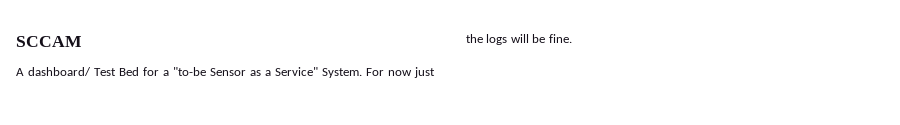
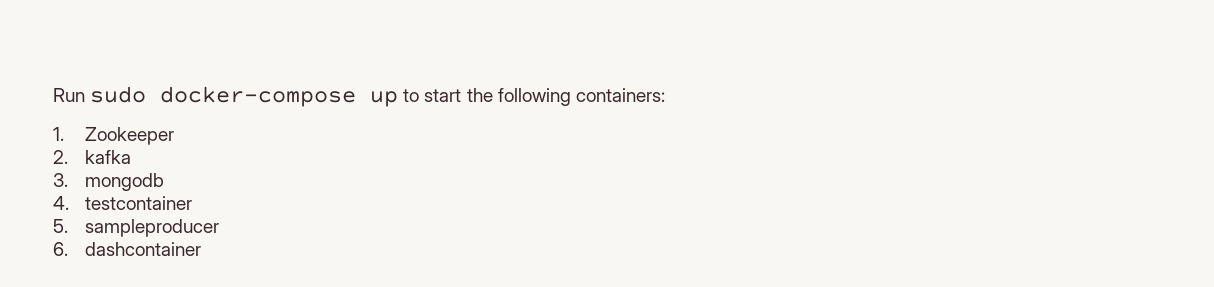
[16,36,82,47] [16,67,435,78] [466,34,572,45] SCCAM // A dashboard/ Test Bed for a "to-be Sensor as a Service" System. For now just the logs will be fine. -> [53,86,665,107] [53,127,175,145] [53,150,132,164] [53,173,165,191] [53,196,193,210] [53,219,220,237] [53,242,202,256] Run sudo docker-compose up to start the following containers: // 1. Zookeeper // 2. kafka // 3. mongodb // 4. testcontainer // 5. sampleproducer // 6. dashcontainer

